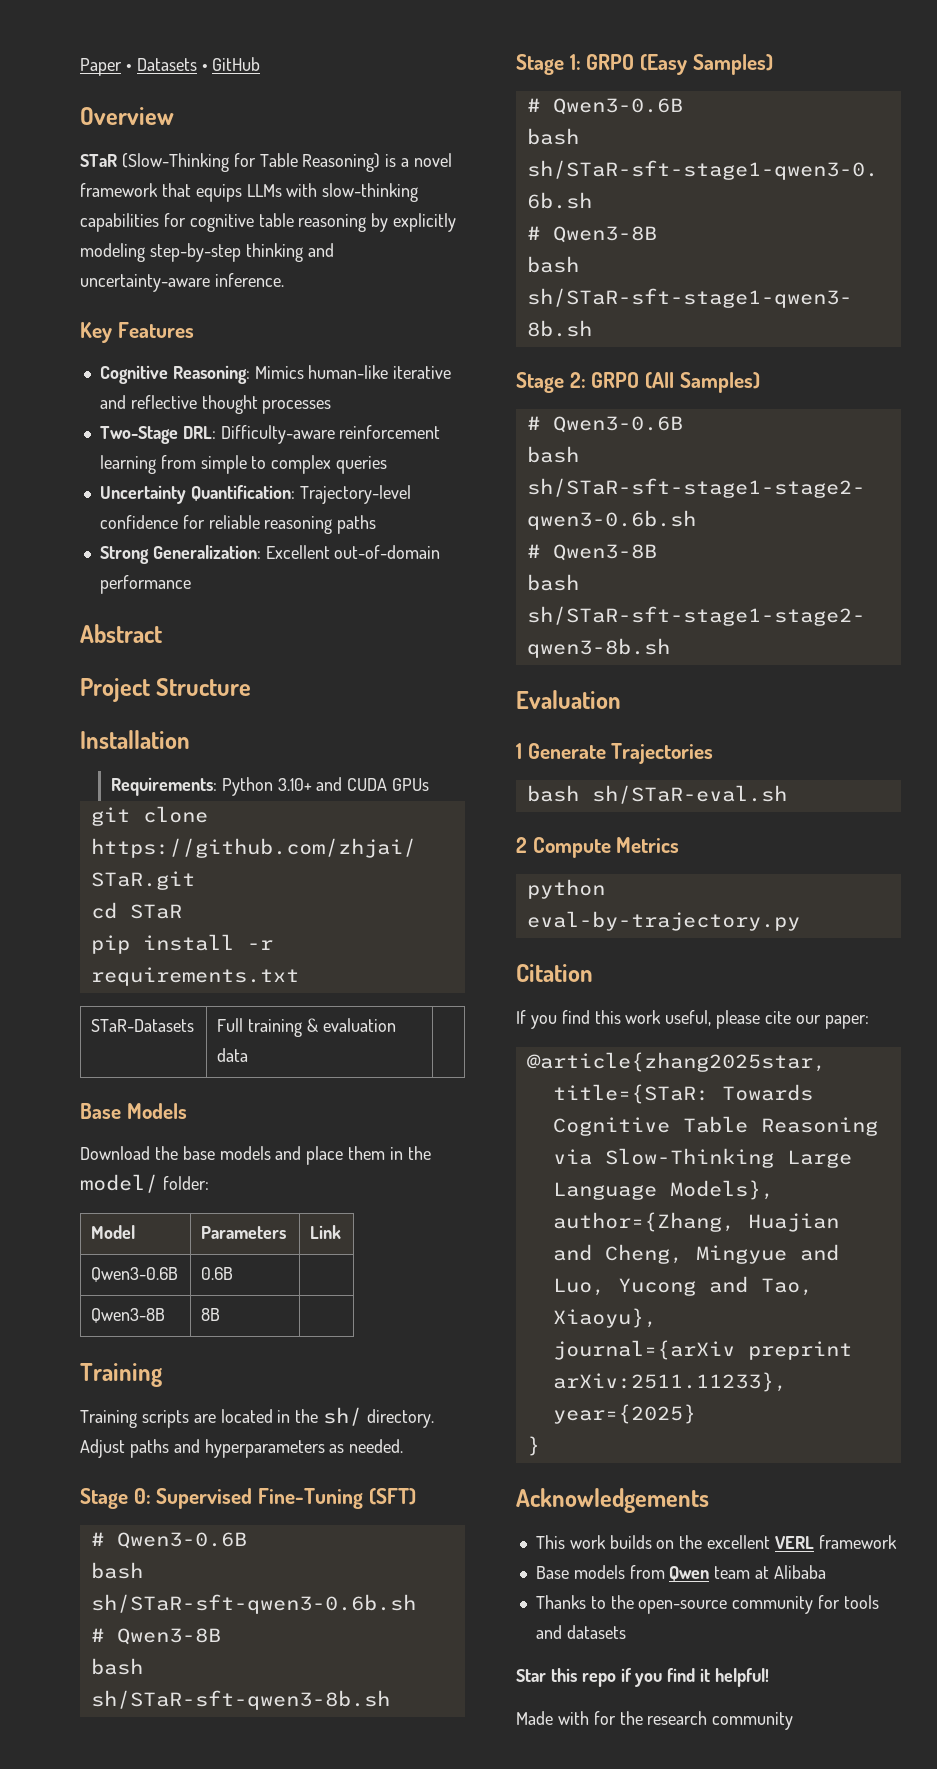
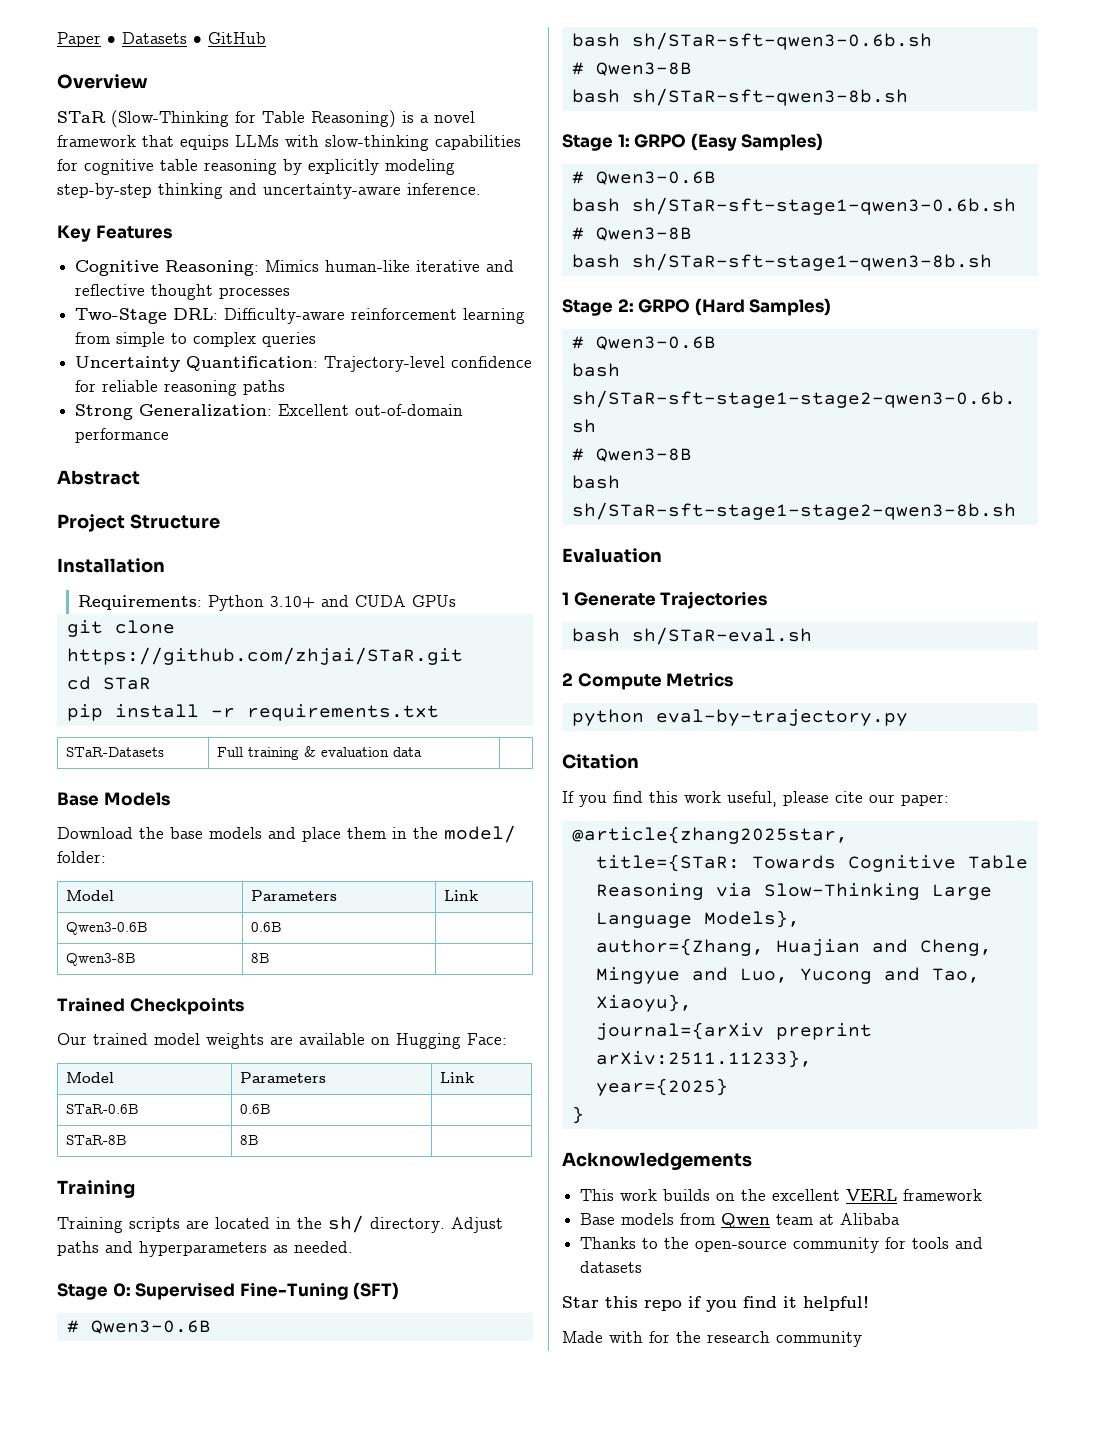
(221, 1314) none -> [57,997,244,1015] [57,1033,507,1049] [65,1072,114,1083] [239,1072,326,1083] [439,1072,474,1083] [65,1104,139,1114] [239,1104,271,1114] [65,1135,127,1145] [239,1135,259,1145] // Trained Checkpoints // Our trained model weights are available on Hugging Face: // Model | Parameters | Link // STaR-0.6B | 0.6B | // STaR-8B | 8B |
[645,372,675,389] (All -> [694,298,745,316] (Hard

